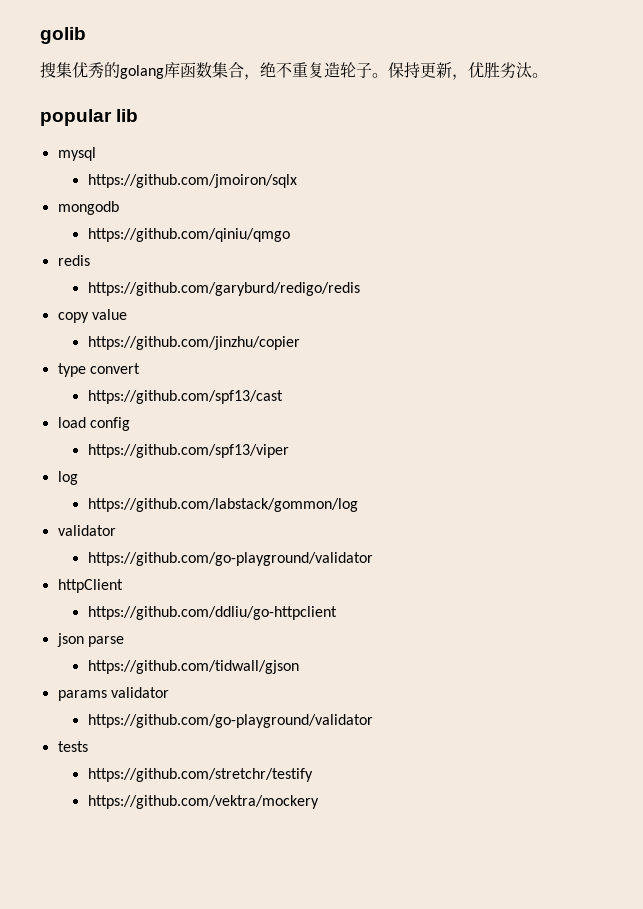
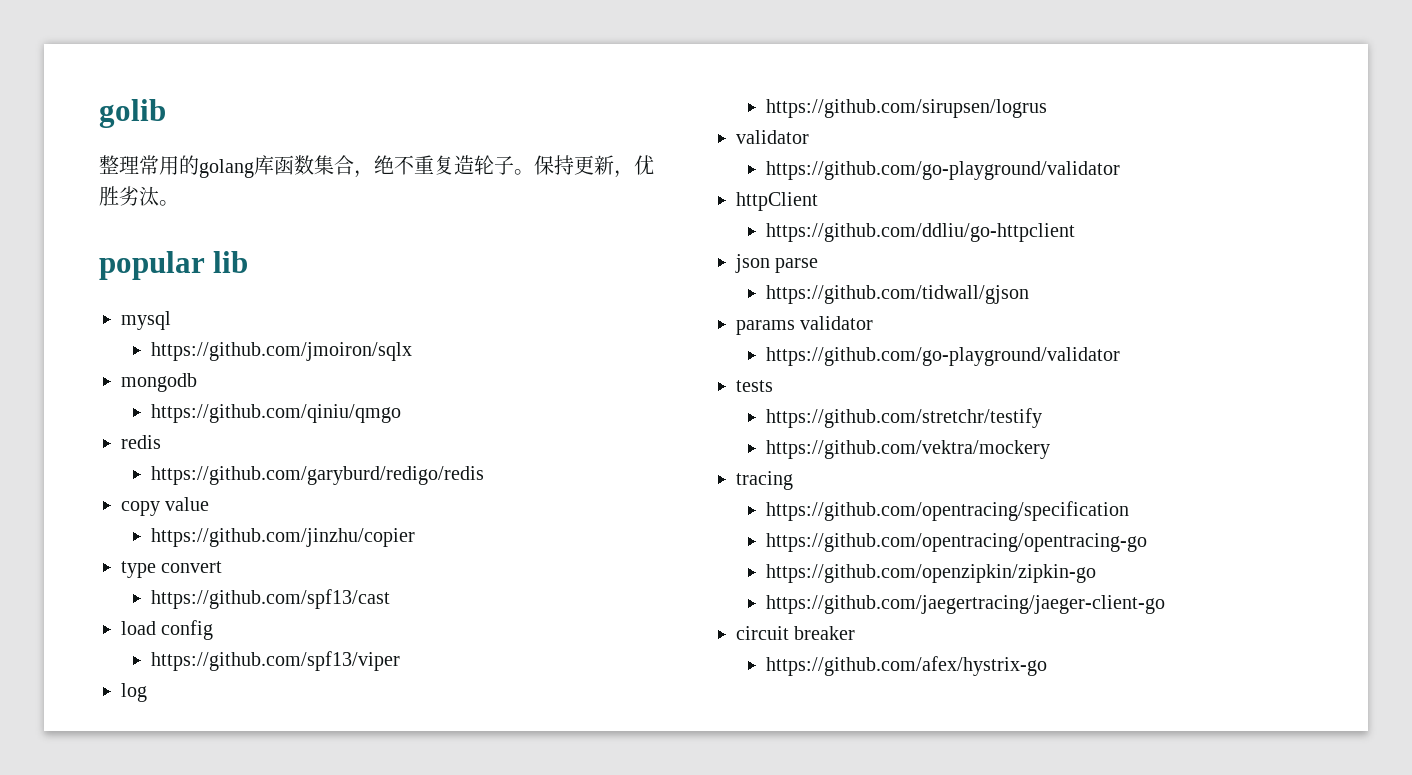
[40,62,104,79] 搜集优秀 -> [99,155,179,175] 整理常用
[87,498,358,512] https://github.com/labstack/gommon/log -> [765,99,1047,118] https://github.com/sirupsen/logrus
(319, 802) none -> [736,471,793,490] [765,501,1129,521] [765,533,1147,552] [765,564,1096,583] [765,595,1165,614] [736,626,856,640] [765,656,1047,676] // tracing // https://github.com/opentracing/specification // https://github.com/opentracing/opentracing-go // https://github.com/openzipkin/zipkin-go // https://github.com/jaegertracing/jaeger-client-go // circuit breaker // https://github.com/afex/hystrix-go

